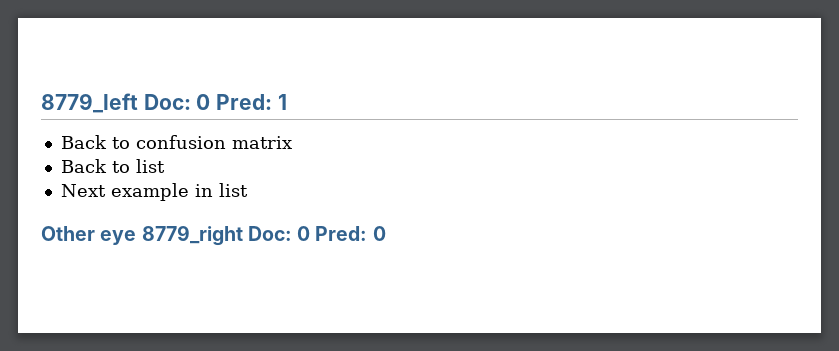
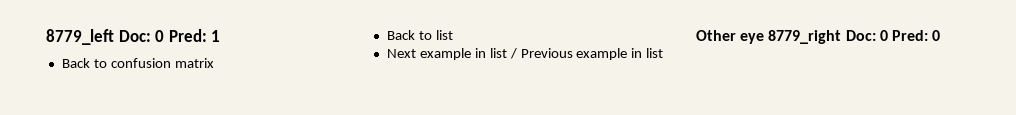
(248, 190) none -> [509,48,664,60] / Previous example in list

